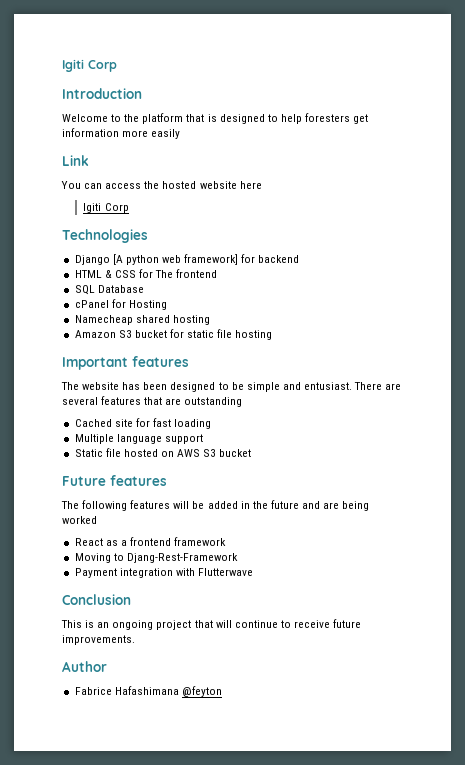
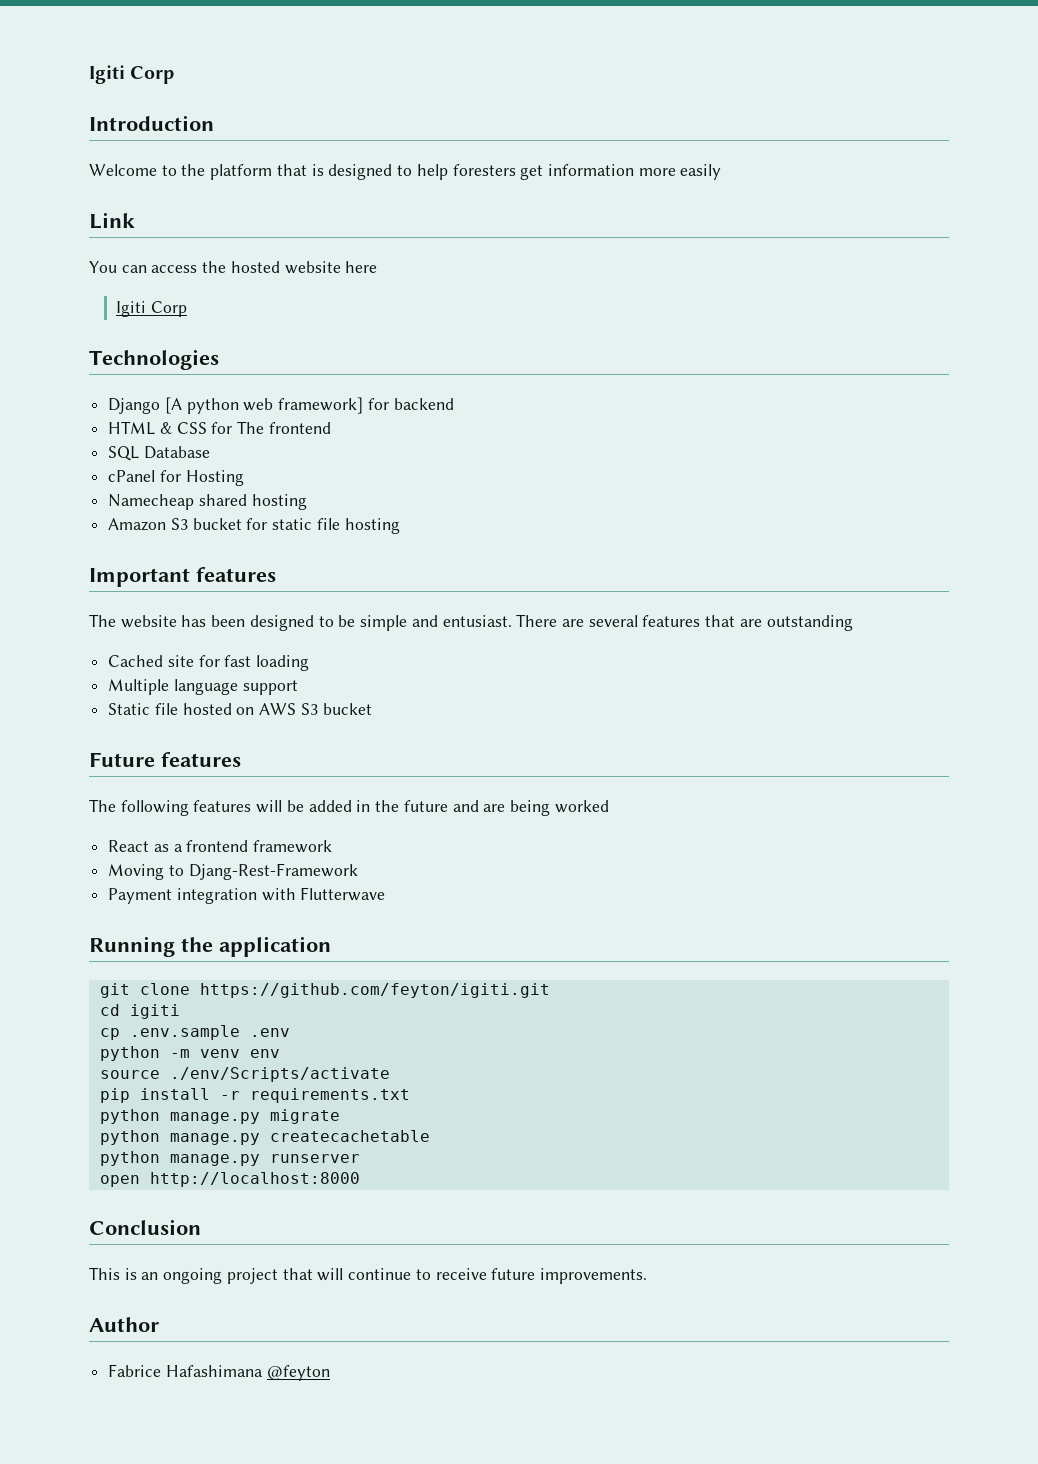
(253, 572) none -> [89,936,331,957] [99,983,550,998] [99,1004,180,1019] [99,1025,290,1040] [99,1046,280,1061] [99,1067,390,1082] [99,1088,410,1103] [99,1109,340,1124] [99,1130,430,1145] [99,1151,360,1166] [99,1172,360,1187] // Running the application // git clone https://github.com/feyton/igiti.git // cd igiti // cp .env.sample .env // python -m venv env // source ./env/Scripts/activate // pip install -r requirements.txt // python manage.py migrate // python manage.py createcachetable // python manage.py runserver // open http://localhost:8000

